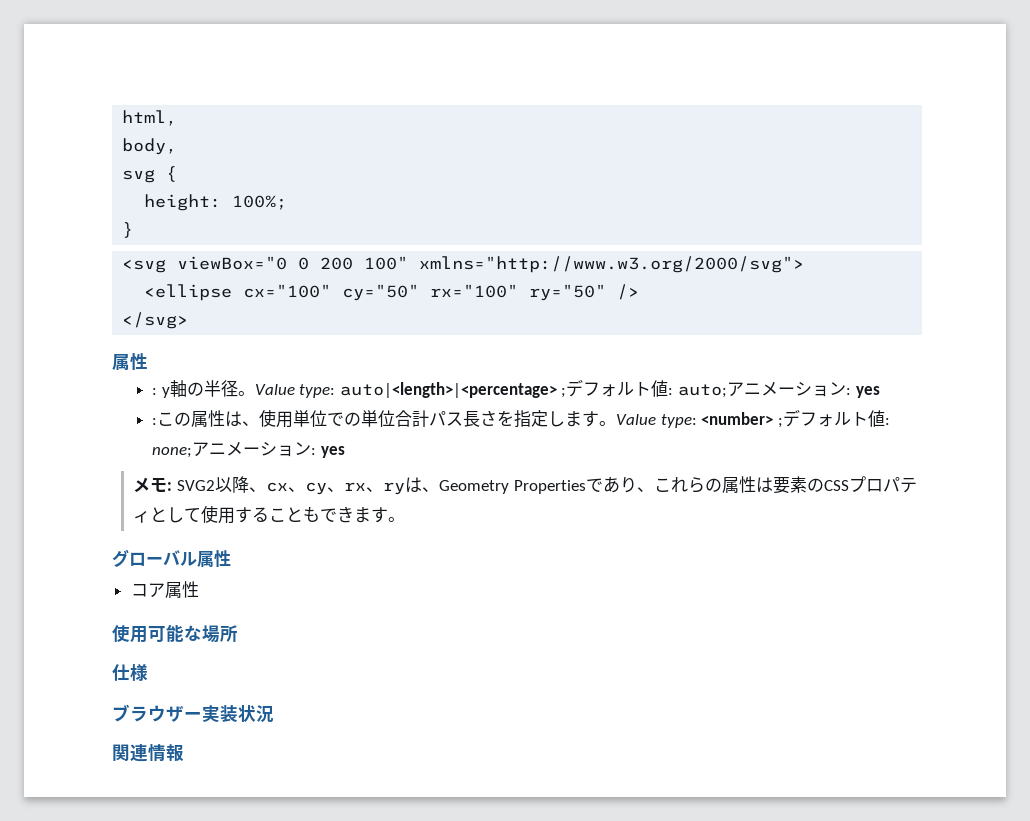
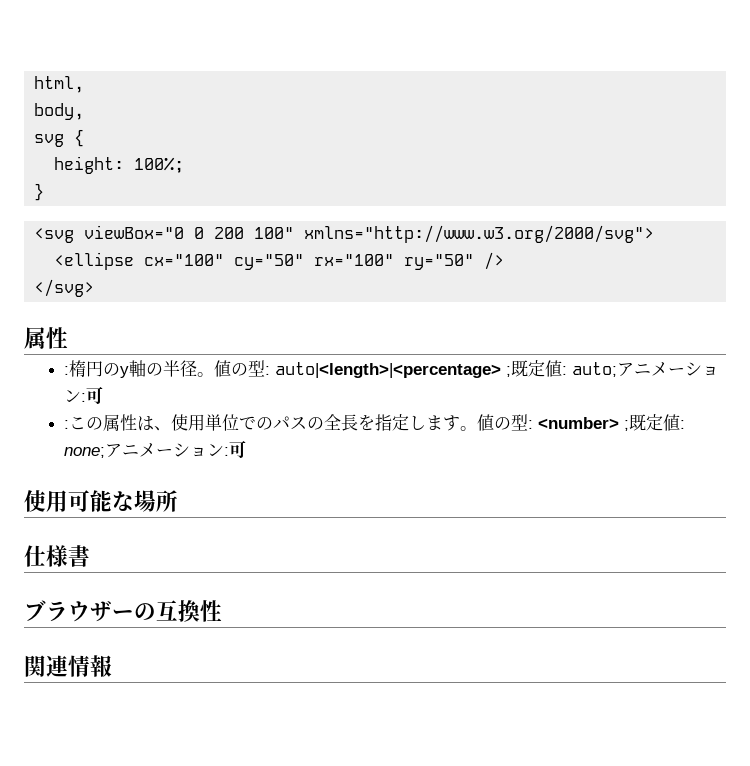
(158, 391) none -> [69,360,121,377] 楕円の
[254,379,652,398] Value type: auto|<length>|<percentage> ;デフォルト -> [214,360,546,378] 値の型: auto|<length>|<percentage> ;既定
[855,386,880,398] yes -> [86,386,104,404] 可
[361,409,868,428] 単位合計パス長さを指定します。Value type: <number> ;デフォルト -> [273,414,664,431] パスの全長を指定します。値の型: <number> ;既定
[320,446,345,458] [133,476,917,495] [133,505,406,524] [112,549,231,567] [130,581,199,598] yes // メモ: SVG2以降、cx、cy、rx、ryは、Geometry Propertiesであり、これらの属性は要素のCSSプロパティとして使用することもできます。 // グローバル属性 // コア属性 -> [229,440,247,458] 可
(148, 672) none -> [68,545,90,567] 書
[202,705,274,723] 実装状況 -> [134,600,222,622] の互換性

